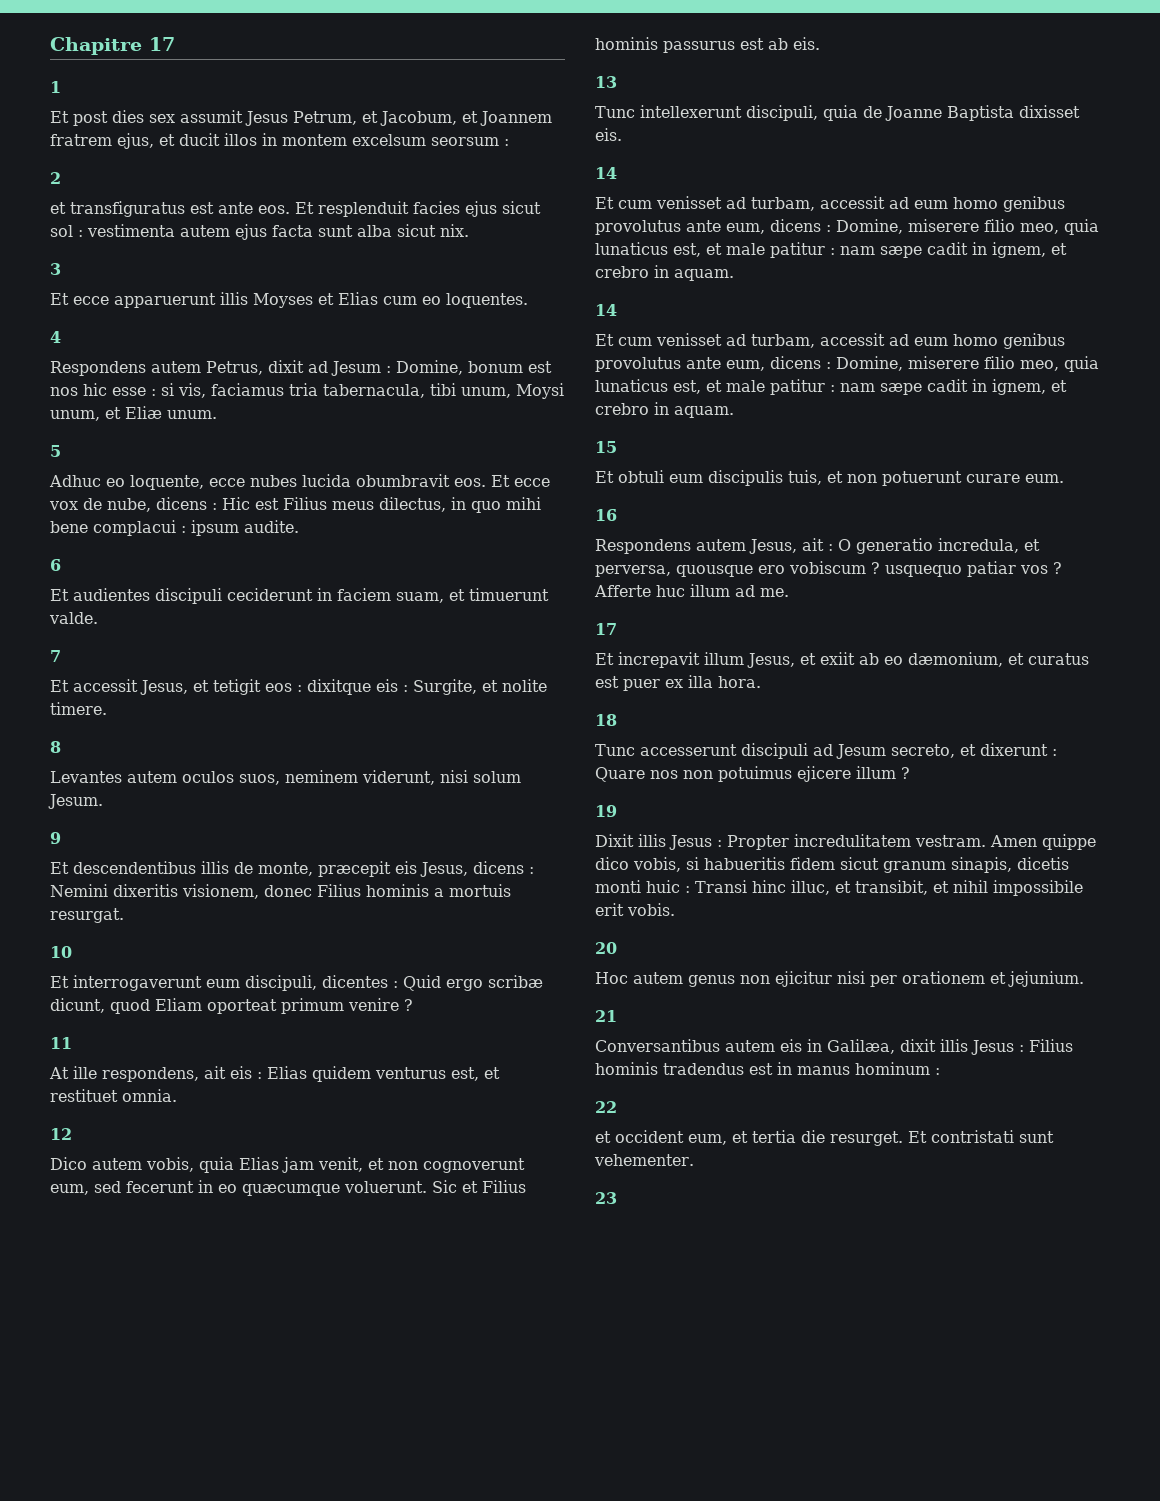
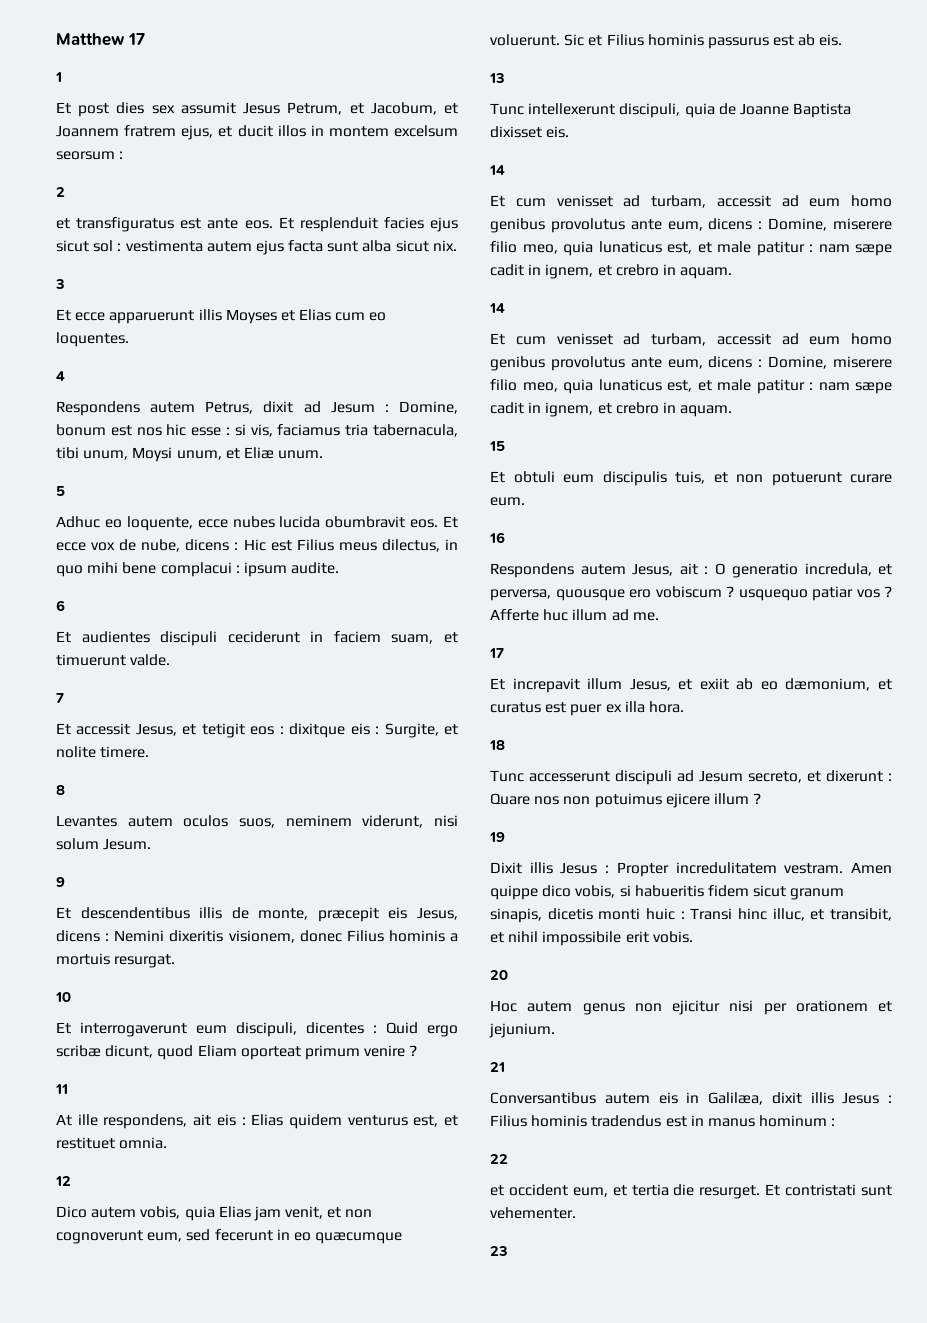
[50,37,142,55] Chapitre -> [56,33,125,46] Matthew

